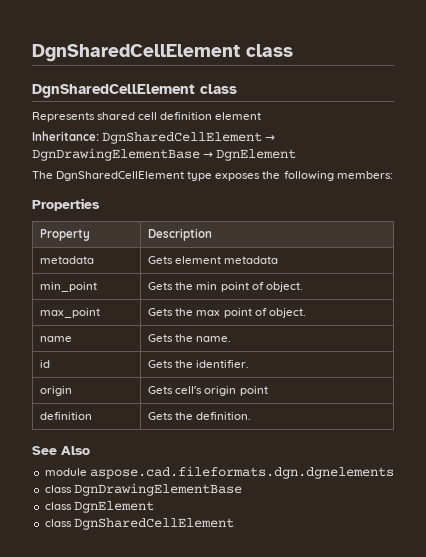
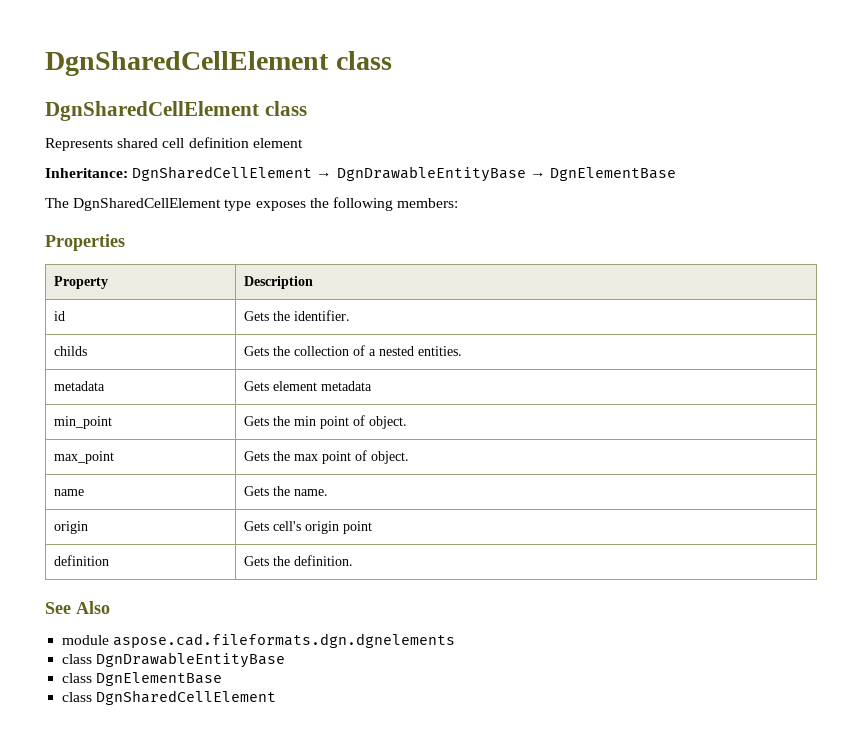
[32,148,297,161] DgnDrawingElementBase → DgnElement -> [336,166,676,182] DgnDrawableEntityBase → DgnElementBase
(213, 234) none -> [54,311,66,321] [244,310,351,321] [54,346,88,356] [244,345,463,356] // id | Gets the identifier. // childs | Gets the collection of a nested entities.
[40,360,51,368] [148,360,250,368] // id | Gets the identifier. -> (329, 492) none
[73,483,242,496] [44,501,154,513] DgnDrawingElementBase // class DgnElement -> [96,652,286,668] [62,672,223,686] DgnDrawableEntityBase // class DgnElementBase

